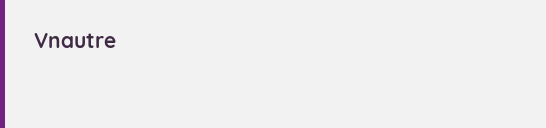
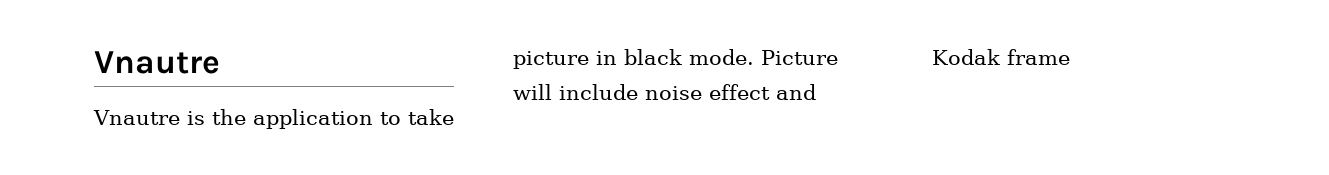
[34,33,116,48] Vnautre -> [94,51,220,74] [93,109,454,129] [513,49,838,69] [513,84,816,100] [932,49,1070,65] Vnautre // Vnautre is the application to take picture in black mode. Picture will include noise effect and Kodak frame

